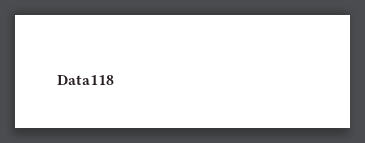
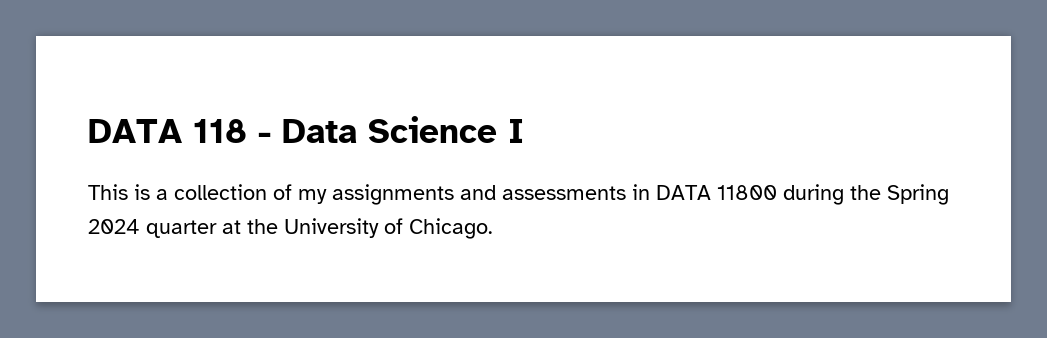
[57,75,114,85] Data118 -> [88,116,524,143] [88,184,949,205] [88,218,493,239] DATA 118 - Data Science I // This is a collection of my assignments and assessments in DATA 11800 during the Spring 2024 quarter at the University of Chicago.

